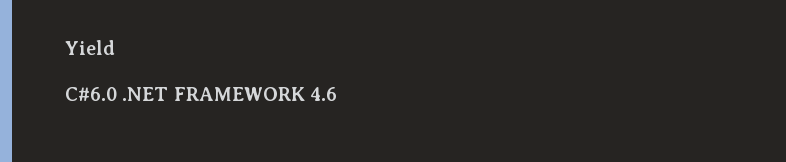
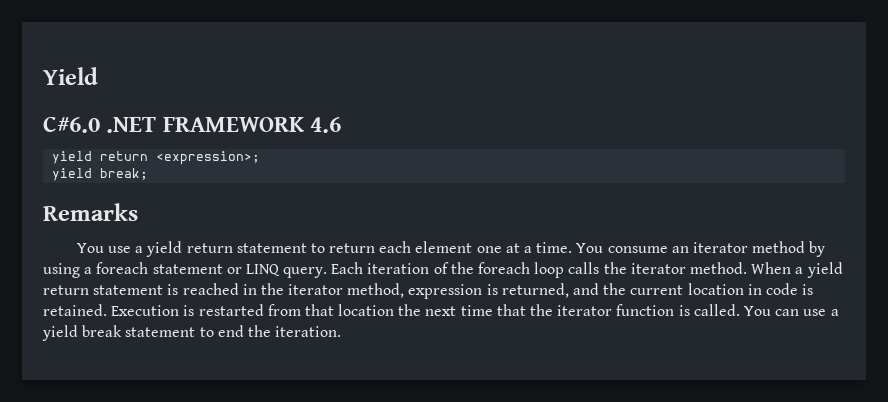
(337, 94) none -> [52,151,261,165] [52,168,149,181] [43,203,138,221] [76,241,826,257] [43,262,843,278] [43,283,814,299] [43,304,839,316] [42,325,342,341] // yield return <expression>; // yield break; // Remarks // You use a yield return statement to return each element one at a time. You consume an iterator method by using a foreach statement or LINQ query. Each iteration of the foreach loop calls the iterator method. When a yield return statement is reached in the iterator method, expression is returned, and the current location in code is retained. Execution is restarted from that location the next time that the iterator function is called. You can use a yield break statement to end the iteration.

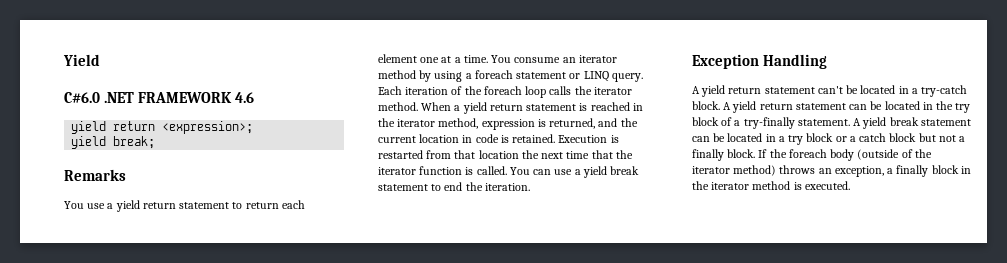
(342, 331) none -> [692,54,828,69] [692,85,968,97] [692,101,971,113] [692,117,971,129] [692,133,966,145] [692,149,932,161] [692,165,971,177] [692,181,850,190] // Exception Handling // A yield return statement can't be located in a try-catch block. A yield return statement can be located in the try block of a try-finally statement. A yield break statement can be located in a try block or a catch block but not a finally block. If the foreach body (outside of the iterator method) throws an exception, a finally block in the iterator method is executed.

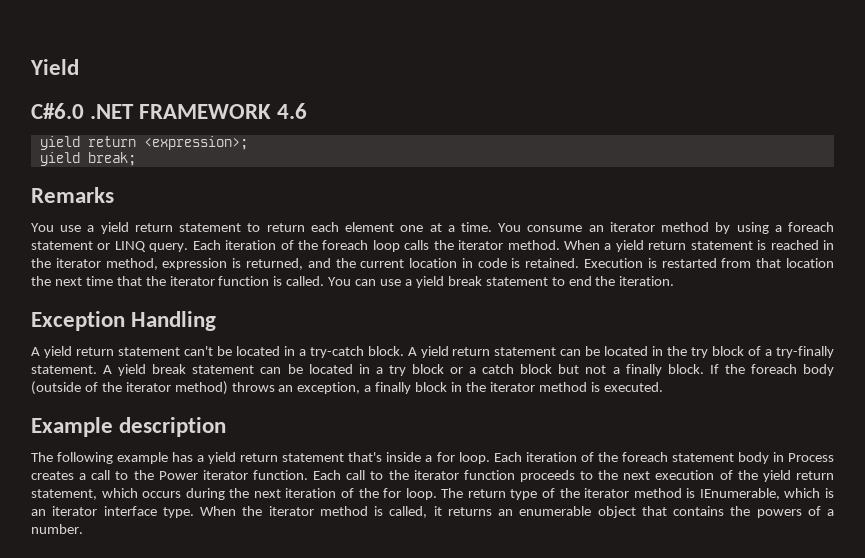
(850, 185) none -> [31,417,227,437] [31,452,834,464] [31,470,834,482] [31,488,834,500] [31,506,834,518] [31,524,83,534] // Example description // The following example has a yield return statement that's inside a for loop. Each iteration of the foreach statement body in Process creates a call to the Power iterator function. Each call to the iterator function proceeds to the next execution of the yield return statement, which occurs during the next iteration of the for loop. The return type of the iterator method is IEnumerable, which is an iterator interface type. When the iterator method is called, it returns an enumerable object that contains the powers of a number.

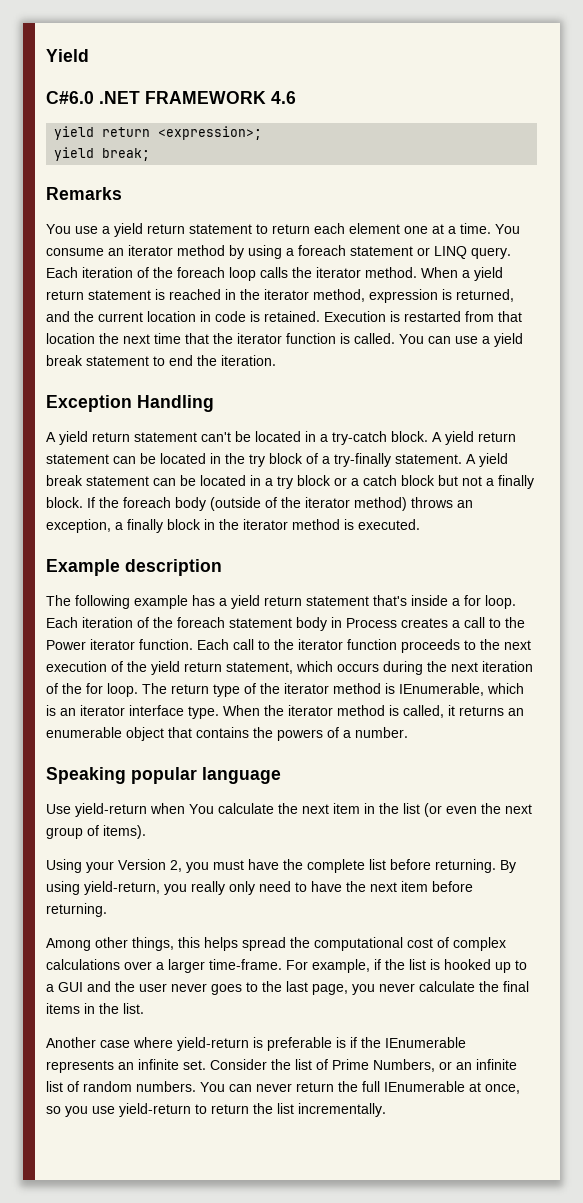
(83, 529) none -> [46,767,281,784] [46,803,532,817] [46,825,146,839] [46,859,516,873] [46,881,473,895] [46,903,107,917] [46,937,506,951] [46,959,527,973] [46,981,529,995] [46,1003,144,1014] [46,1037,466,1051] [46,1059,517,1073] [46,1081,520,1094] [46,1103,386,1117] // Speaking popular language // Use yield-return when You calculate the next item in the list (or even the next group of items). // Using your Version 2, you must have the complete list before returning. By using yield-return, you really only need to have the next item before returning. // Among other things, this helps spread the computational cost of complex calculations over a larger time-frame. For example, if the list is hooked up to a GUI and the user never goes to the last page, you never calculate the final items in the list. // Another case where yield-return is preferable is if the IEnumerable represents an infinite set. Consider the list of Prime Numbers, or an infinite list of random numbers. You can never return the full IEnumerable at once, so you use yield-return to return the list incrementally.

